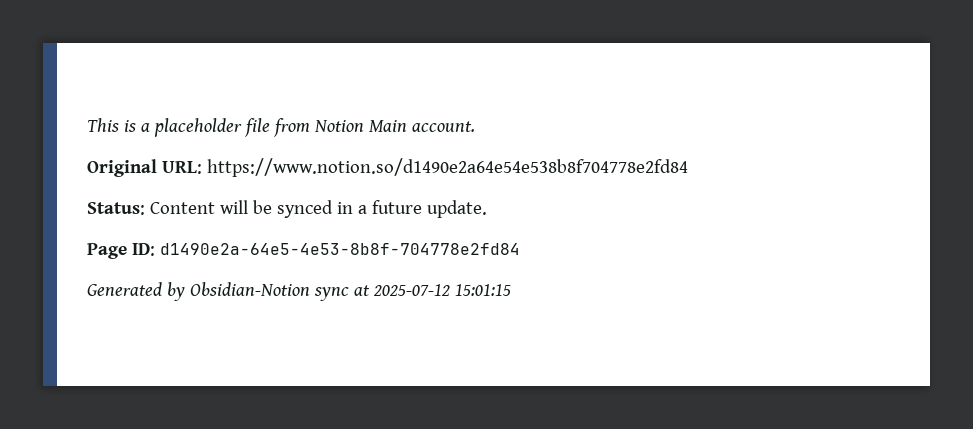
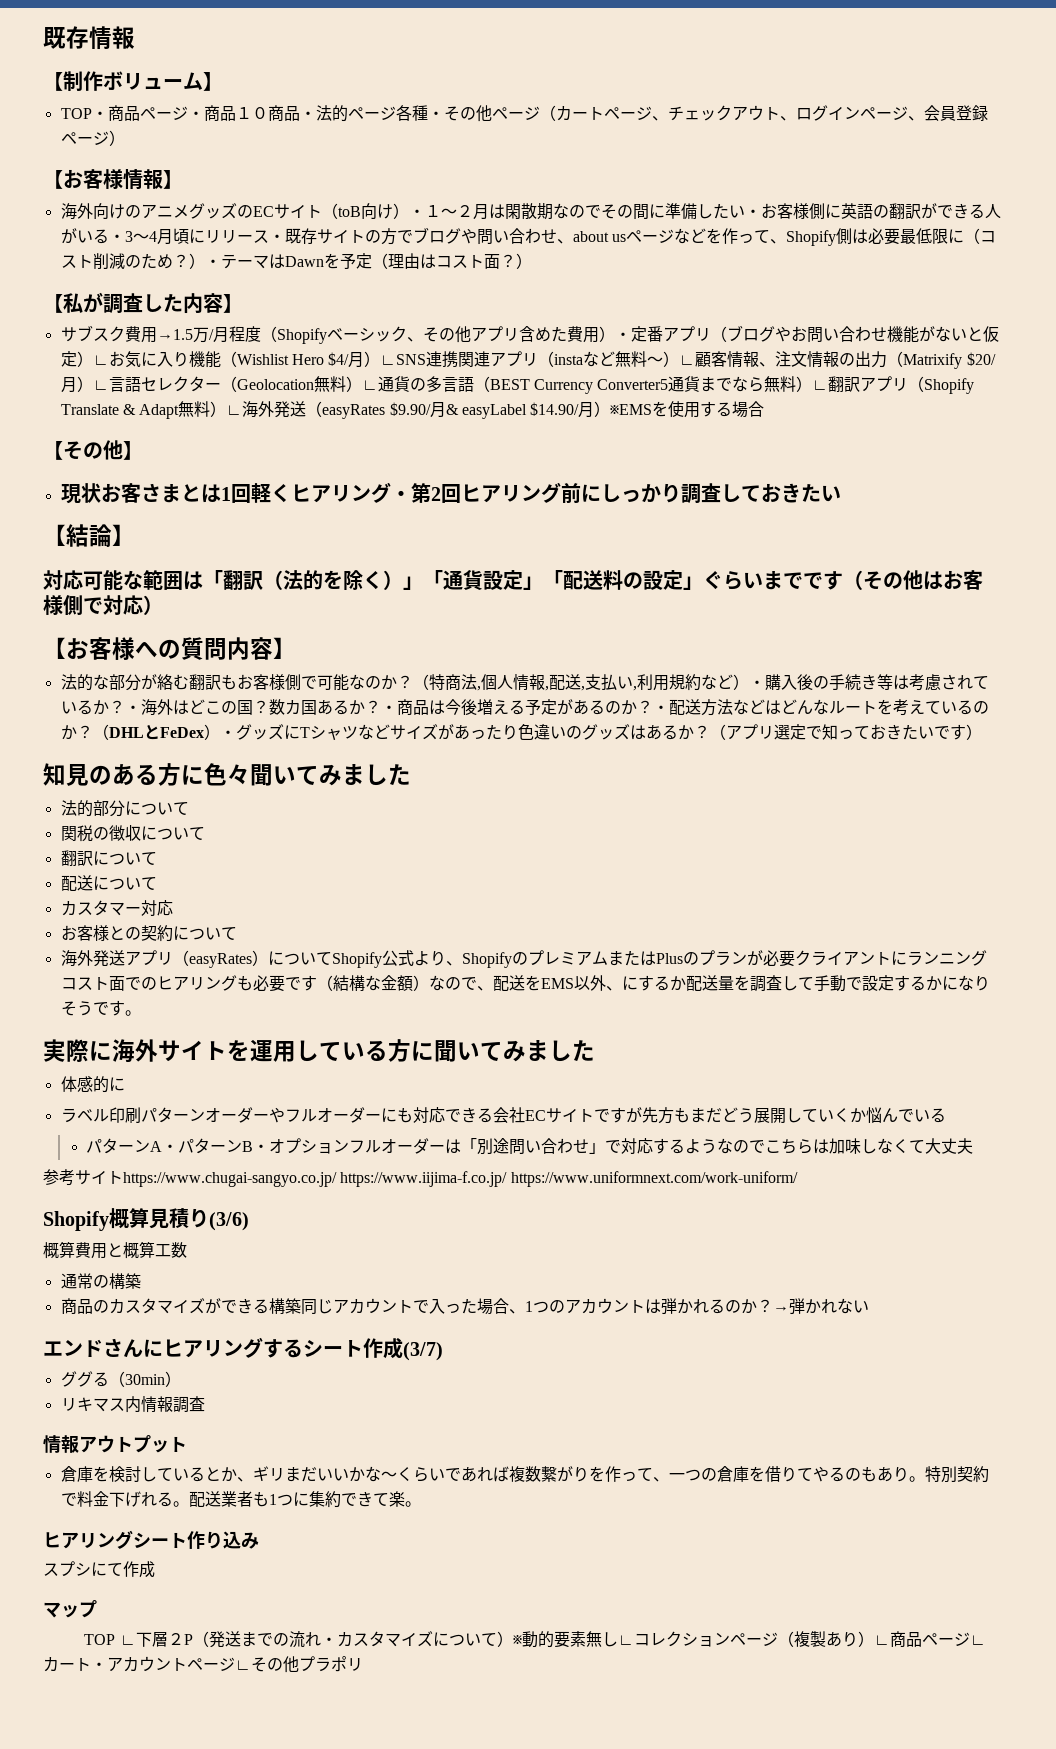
[87,118,475,137] [87,158,688,177] [87,200,487,218] [87,243,520,259] [87,282,511,301] This is a placeholder file from Notion Main account. // Original URL: https://www.notion.so/d1490e2a64e54e538b8f704778e2fd84 // Status: Content will be synced in a future update. // Page ID: d1490e2a-64e5-4e53-8b8f-704778e2fd84 // Generated by Obsidian-Notion sync at 2025-07-12 15:01:15 -> [43,26,135,50] [43,71,223,91] [60,105,988,122] [60,130,125,146] [43,169,183,190] [60,203,1001,220] [60,227,996,246] [60,253,532,270] [43,292,243,314] [60,325,999,344] [60,351,996,369] [60,376,975,394] [60,401,765,419] [43,440,143,460] [60,482,841,504] [43,524,135,547] [43,569,983,590] [43,595,163,615] [43,637,296,660] [60,674,989,691] [60,699,989,716] [60,724,982,740] [43,763,411,786] [60,800,189,817] [60,825,205,842] [60,850,157,866] [60,875,157,891] [60,900,173,916] [60,925,237,942] [60,950,987,968] [60,975,990,992] [60,1000,141,1016] [43,1039,595,1063] [60,1076,125,1093] [60,1107,946,1124] [86,1138,974,1155] [43,1169,798,1187] [43,1208,249,1231] [43,1241,187,1259] [60,1273,141,1289] [60,1298,869,1315] [43,1337,443,1361] [60,1371,181,1387] [60,1396,205,1413] [43,1435,187,1453] [60,1466,989,1483] [60,1491,421,1508] [43,1530,259,1549] [43,1561,155,1578] [43,1600,97,1618] [84,1631,986,1648] [43,1656,363,1673] 既存情報 // 【制作ボリューム】 // TOP・商品ページ・商品１０商品・法的ページ各種・その他ページ（カートページ、チェックアウト、ログインページ、会員登録ページ） // 【お客様情報】 // 海外向けのアニメグッズのECサイト（toB向け）・１〜２月は閑散期なのでその間に準備したい・お客様側に英語の翻訳ができる人がいる・3〜4月頃にリリース・既存サイトの方でブログや問い合わせ、about usページなどを作って、Shopify側は必要最低限に（コスト削減のため？）・テーマはDawnを予定（理由はコスト面？） // 【私が調査した内容】 // サブスク費用→1.5万/月程度（Shopifyベーシック、その他アプリ含めた費用）・定番アプリ（ブログやお問い合わせ機能がないと仮定）∟お気に入り機能（Wishlist Hero $4/月）∟SNS連携関連アプリ（instaなど無料〜）∟顧客情報、注文情報の出力（Matrixify $20/月）∟言語セレクター（Geolocation無料）∟通貨の多言語（BEST Currency Converter5通貨までなら無料）∟翻訳アプリ（Shopify Translate & Adapt無料）∟海外発送（easyRates $9.90/月& easyLabel $14.90/月）※EMSを使用する場合 // 【その他】 // 現状お客さまとは1回軽くヒアリング・第2回ヒアリング前にしっかり調査しておきたい // 【結論】 // 対応可能な範囲は「翻訳（法的を除く）」「通貨設定」「配送料の設定」ぐらいまでです（その他はお客様側で対応） // 【お客様への質問内容】 // 法的な部分が絡む翻訳もお客様側で可能なのか？（特商法,個人情報,配送,支払い,利用規約など）・購入後の手続き等は考慮されているか？・海外はどこの国？数カ国あるか？・商品は今後増える予定があるのか？・配送方法などはどんなルートを考えているのか？（DHLとFeDex）・グッズにTシャツなどサイズがあったり色違いのグッズはあるか？（アプリ選定で知っておきたいです） // 知見のある方に色々聞いてみました // 法的部分について // 関税の徴収について // 翻訳について // 配送について // カスタマー対応 // お客様との契約について // 海外発送アプリ（easyRates）についてShopify公式より、ShopifyのプレミアムまたはPlusのプランが必要クライアントにランニングコスト面でのヒアリングも必要です（結構な金額）なので、配送をEMS以外、にするか配送量を調査して手動で設定するかになりそうです。 // 実際に海外サイトを運用している方に聞いてみました // 体感的に // ラベル印刷パターンオーダーやフルオーダーにも対応できる会社ECサイトですが先方もまだどう展開していくか悩んでいる // パターンA・パターンB・オプションフルオーダーは「別途問い合わせ」で対応するようなのでこちらは加味しなくて大丈夫 // 参考サイトhttps://www.chugai-sangyo.co.jp/ https://www.iijima-f.co.jp/ https://www.uniformnext.com/work-uniform/ // Shopify概算見積り(3/6) // 概算費用と概算工数 // 通常の構築 // 商品のカスタマイズができる構築同じアカウントで入った場合、1つのアカウントは弾かれるのか？→弾かれない // エンドさんにヒアリングするシート作成(3/7) // ググる（30min） // リキマス内情報調査 // 情報アウトプット // 倉庫を検討しているとか、ギリまだいいかな〜くらいであれば複数繋がりを作って、一つの倉庫を借りてやるのもあり。特別契約で料金下げれる。配送業者も1つに集約できて楽。 // ヒアリングシート作り込み // スプシにて作成 // マップ // TOP ∟下層２P（発送までの流れ・カスタマイズについて）※動的要素無し∟コレクションページ（複製あり）∟商品ページ∟カート・アカウントページ∟その他プラポリ

